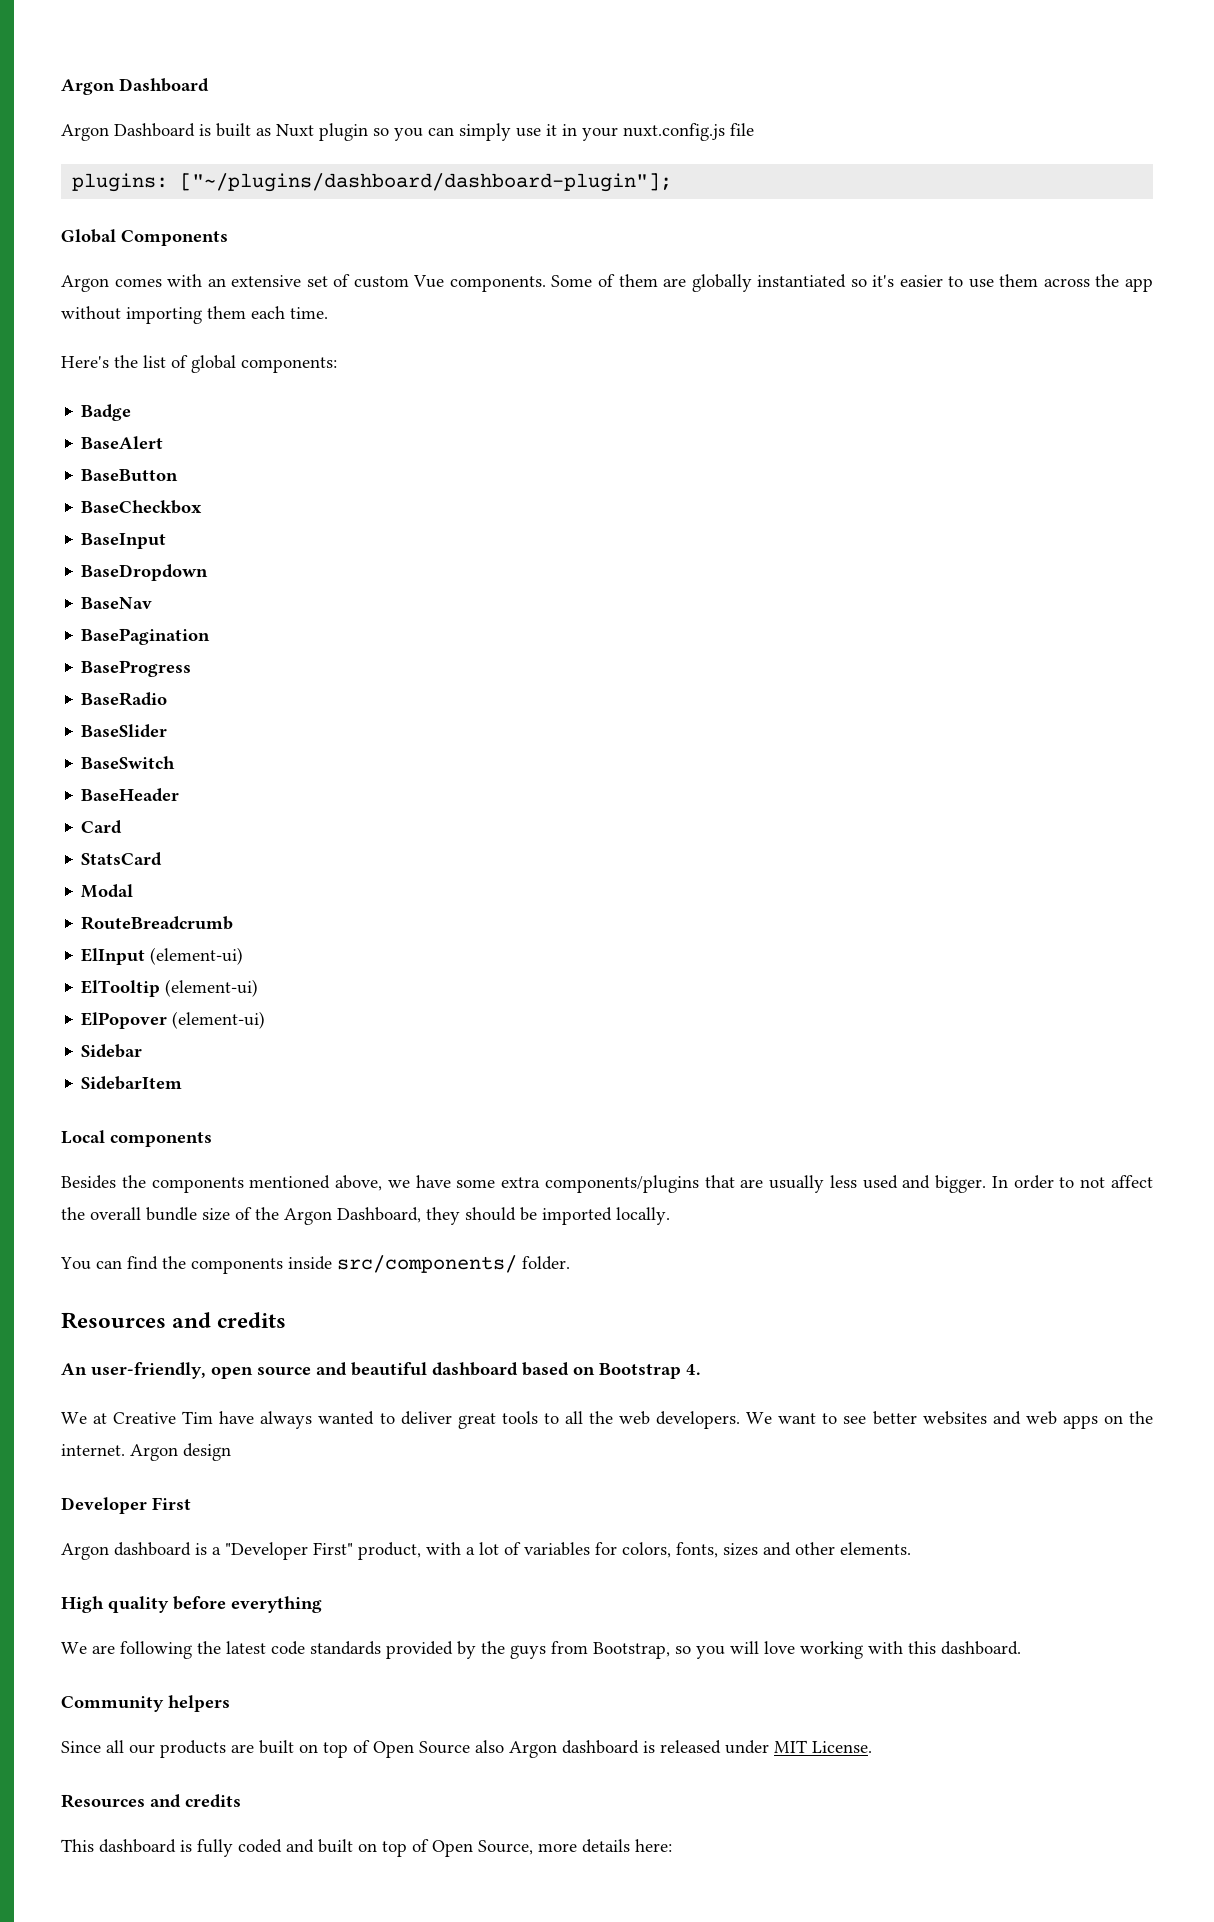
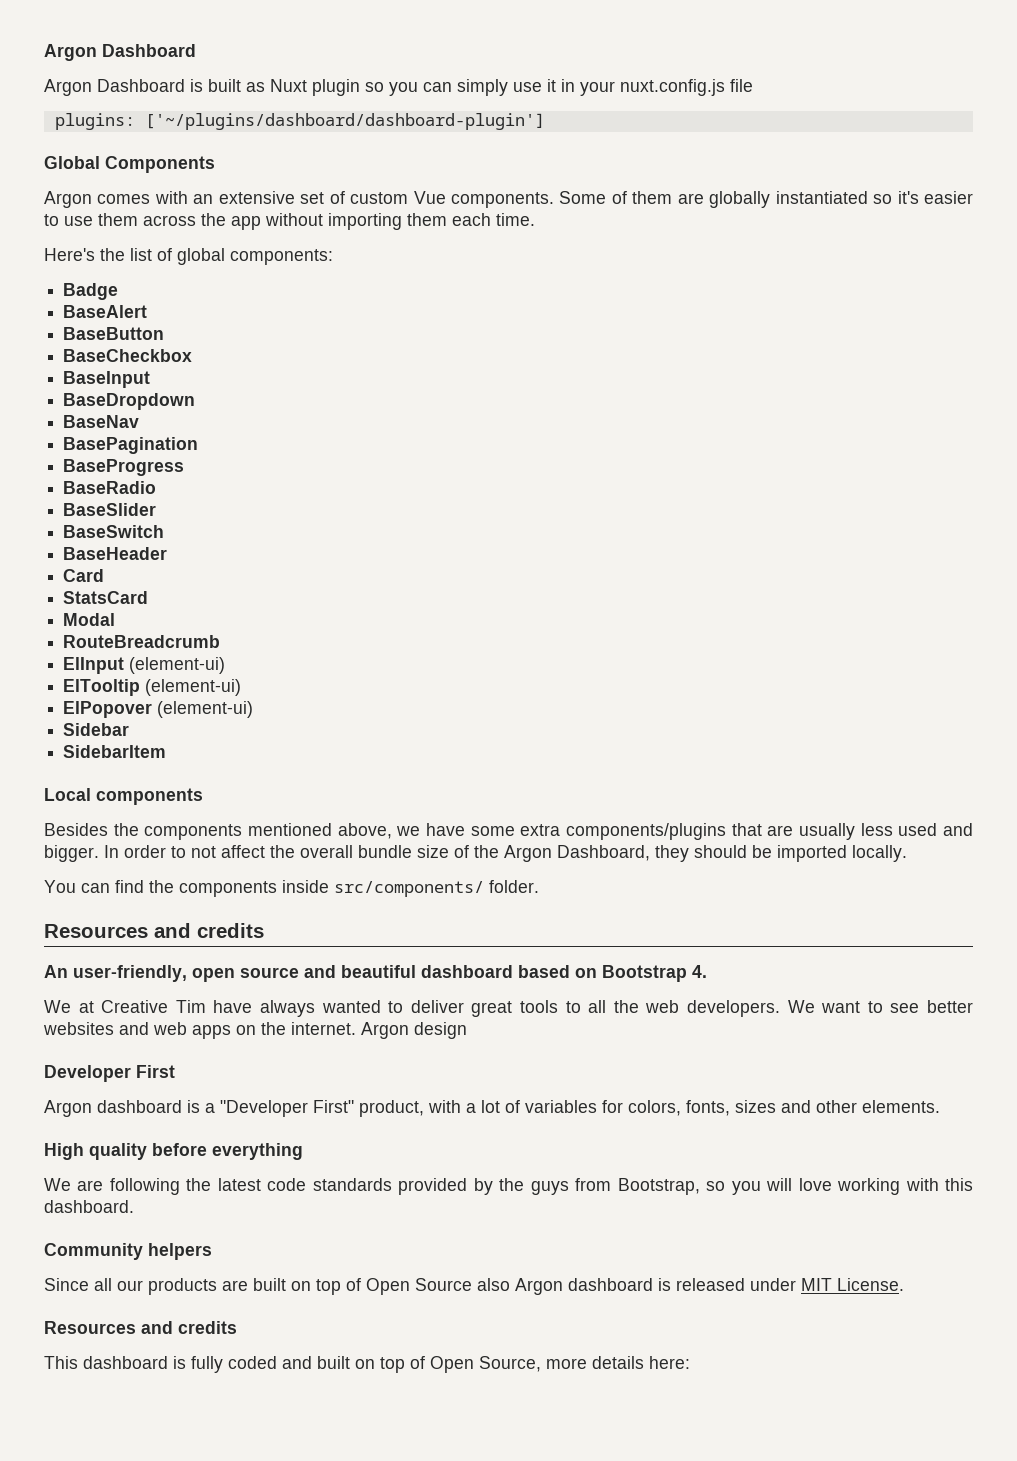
[180,173,673,192] ["~/plugins/dashboard/dashboard-plugin"]; -> [144,113,545,130] ['~/plugins/dashboard/dashboard-plugin']

